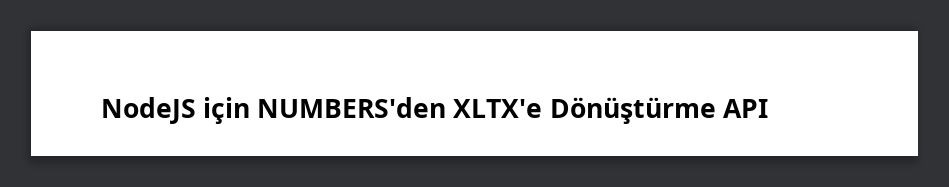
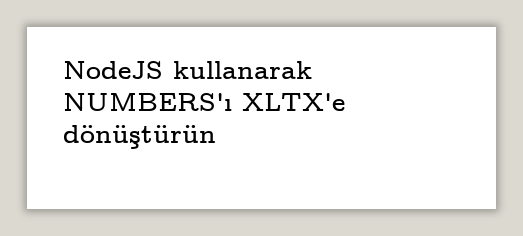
[203,97,768,124] için NUMBERS'den XLTX'e Dönüştürme API -> [173,61,312,79] [63,92,345,111] [63,125,216,149] kullanarak NUMBERS'ı XLTX'e dönüştürün

